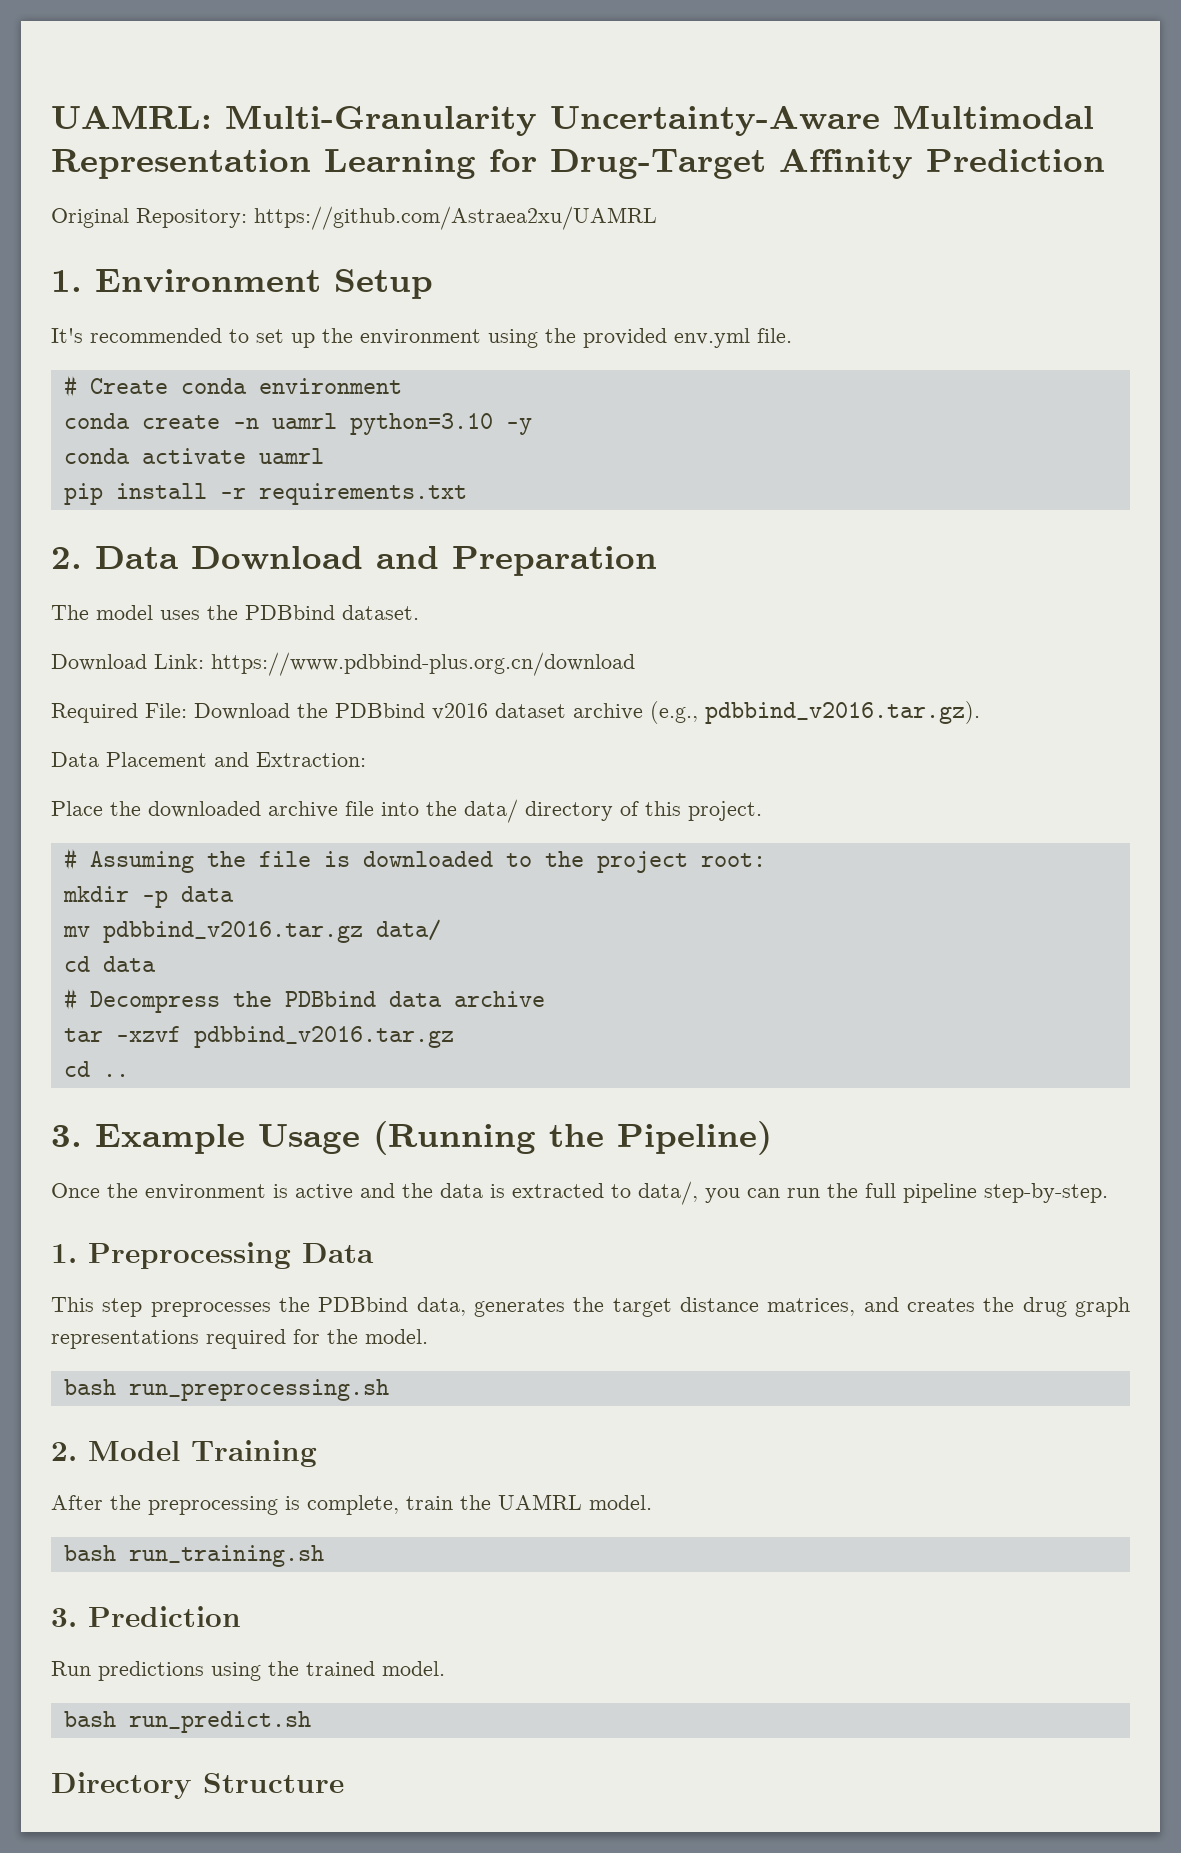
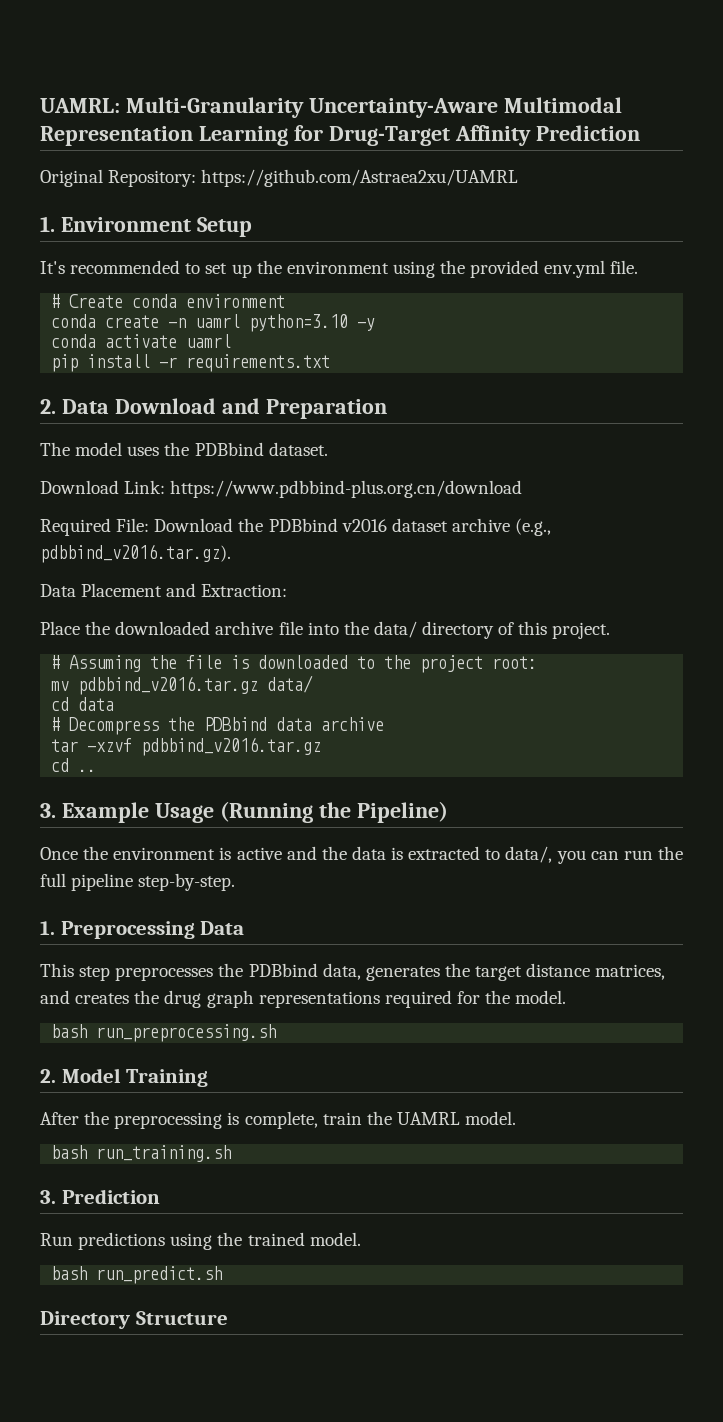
[62,886,234,908] // mkdir -p data -> (538, 662) none

